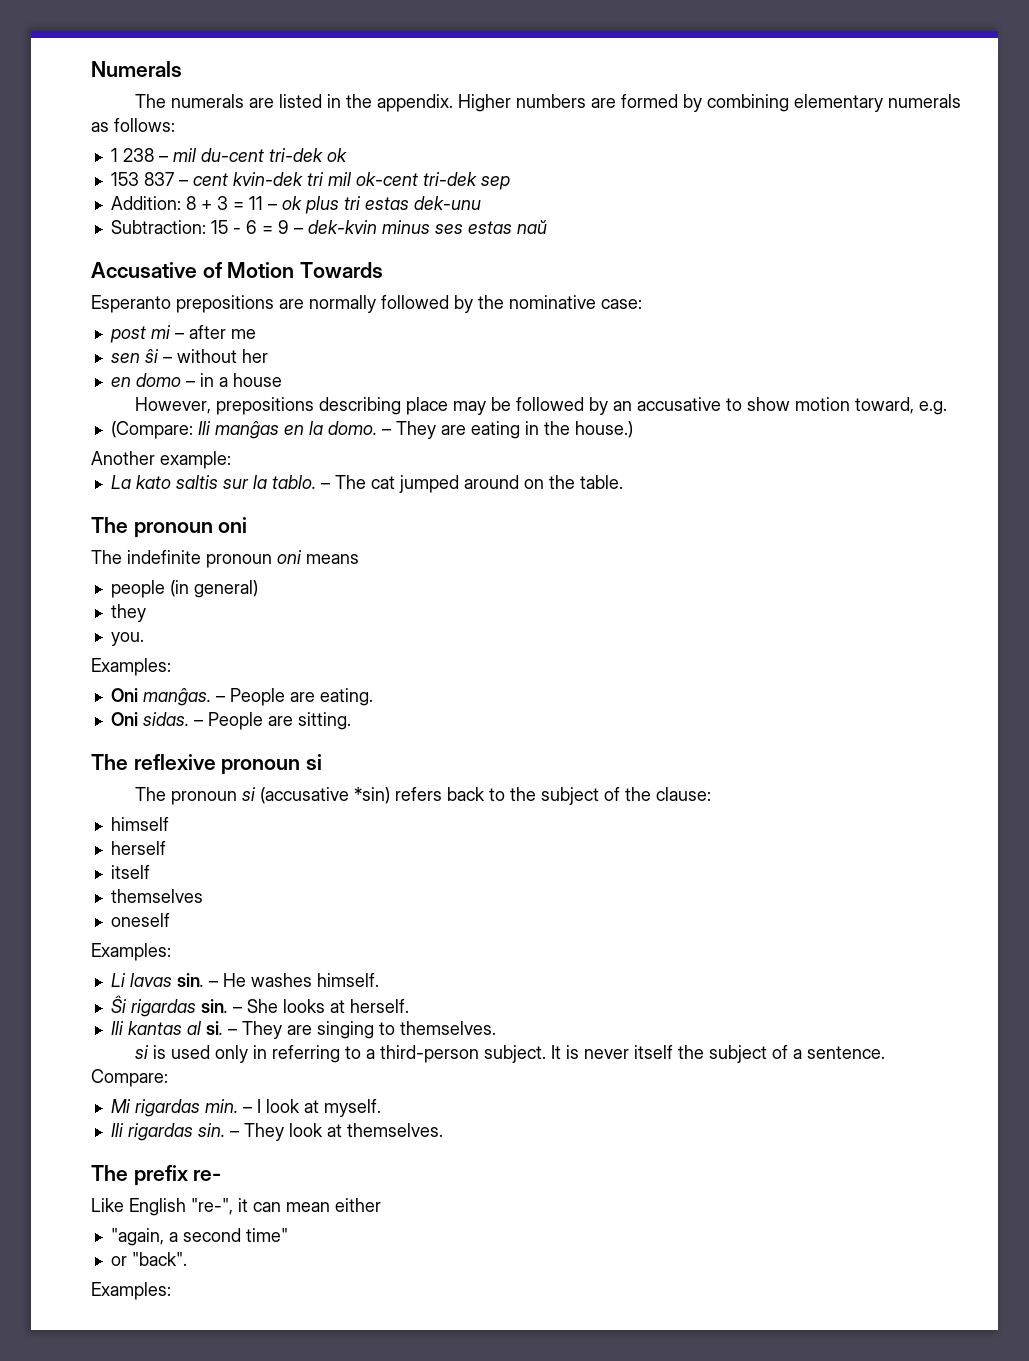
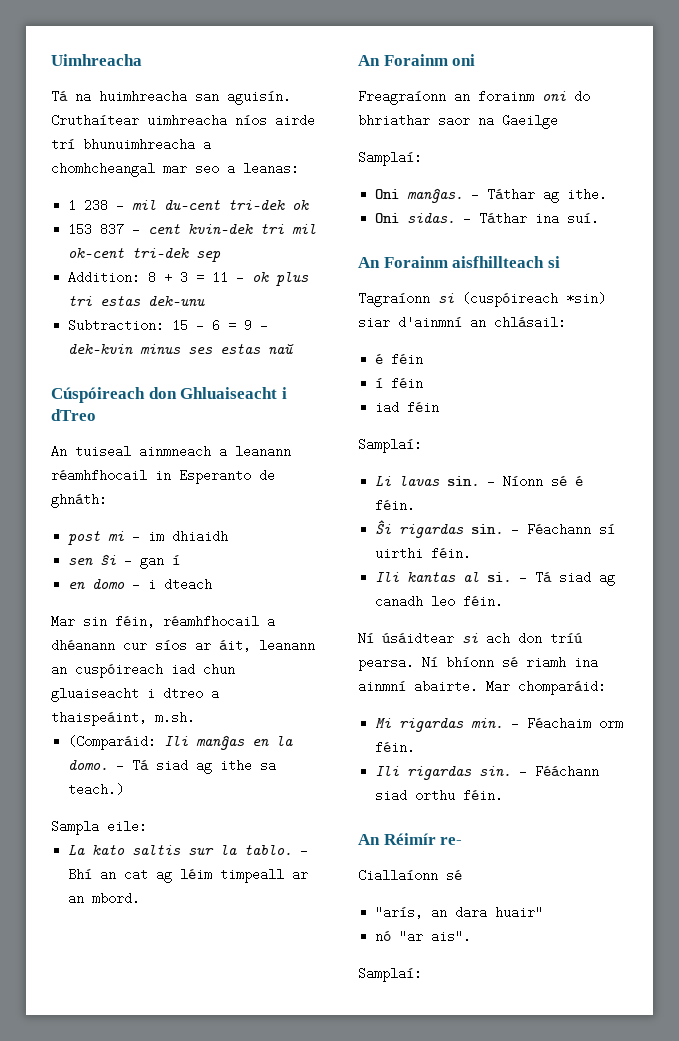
[91,61,182,77] [135,94,962,112] [91,118,175,132] Numerals // The numerals are listed in the appendix. Higher numbers are formed by combining elementary numerals as follows: -> [51,54,142,66] [51,90,291,105] [51,114,315,127] [51,138,211,151] [51,162,299,177] Uimhreacha // Tá na huimhreacha san aguisín. Cruthaítear uimhreacha níos airde trí bhunuimhreacha a chomhcheangal mar seo a leanas:
[91,262,384,278] [91,295,642,313] Accusative of Motion Towards // Esperanto prepositions are normally followed by the nominative case: -> [51,387,287,403] [51,409,96,421] [51,445,291,458] [51,469,275,484] [51,493,107,508] Cúspóireach don Ghluaiseacht i dTreo // An tuiseal ainmneach a leanann réamhfhocail in Esperanto de ghnáth:
[188,325,256,339] after me -> [148,530,229,543] im dhiaidh
[176,349,268,363] without her -> [140,554,181,569] gan í
[199,373,282,387] [135,397,948,415] [110,421,193,439] in a house // However, prepositions describing place may be followed by an accusative to show motion toward, e.g. // (Compare: -> [148,578,213,591] [51,615,275,628] [51,639,315,652] [51,663,235,678] [51,687,219,702] [51,711,195,726] [68,735,157,750] i dteach // Mar sin féin, réamhfhocail a dhéanann cur síos ar áit, leanann an cuspóireach iad chun gluaiseacht i dtreo a thaispeáint, m.sh. // (Comparáid:
[395,421,633,439] [91,451,231,469] They are eating in the house.) // Another example: -> [132,759,277,774] [68,783,125,796] [51,820,147,835] Tá siad ag ithe sa teach.) // Sampla eile:
[334,475,623,493] [91,517,248,538] [91,550,359,568] [110,580,258,598] [110,604,146,622] [110,632,144,646] [91,658,171,676] The cat jumped around on the table. // The pronoun oni // The indefinite pronoun oni means // people (in general) // they // you. // Examples: -> [68,868,309,883] [68,892,141,905] [358,54,476,66] [358,90,590,105] [358,114,558,129] [358,151,422,166] Bhí an cat ag léim timpeall ar an mbord. // An Forainm oni // Freagraíonn an forainm oni do bhriathar saor na Gaeilge // Samplaí:
[229,688,373,706] People are eating. -> [487,188,608,203] Táthar ag ithe.
[207,712,351,730] [91,754,323,775] [135,787,712,805] [110,817,169,831] [110,841,166,855] [110,865,150,879] [110,889,203,903] [110,913,170,927] [91,943,171,961] People are sitting. // The reflexive pronoun si // The pronoun si (accusative *sin) refers back to the subject of the clause: // himself // herself // itself // themselves // oneself // Examples: -> [479,212,600,225] [358,256,560,268] [358,292,606,307] [358,316,566,329] [375,353,424,366] [375,377,424,390] [375,401,440,414] [358,438,422,453] Táthar ina suí. // An Forainm aisfhillteach si // Tagraíonn si (cuspóireach *sin) siar d'ainmní an chlásail: // é féin // í féin // iad féin // Samplaí:
[222,973,379,987] He washes himself. -> [503,475,584,488] [375,499,416,512] Níonn sé é féin.
[246,999,409,1013] She looks at herself. -> [527,523,616,536] [375,547,472,560] Féachann sí uirthi féin.
[241,1021,496,1039] [135,1045,886,1063] [91,1069,168,1087] They are singing to themselves. // si is used only in referring to a third-person subject. It is never itself the subject of a sentence. Compare: -> [535,571,616,586] [375,595,504,608] [358,632,583,645] [358,656,598,671] [358,680,606,695] Tá siad ag canadh leo féin. // Ní úsáidtear si ach don tríú pearsa. Ní bhíonn sé riamh ina ainmní abairte. Mar chomparáid:
[256,1099,381,1117] I look at myself. -> [527,717,624,730] [375,741,416,754] Féachaim orm féin.
[243,1123,443,1141] [91,1165,222,1186] [91,1198,381,1216] [110,1228,288,1246] [110,1252,187,1266] [91,1282,171,1300] They look at themselves. // The prefix re- // Like English "re-", it can mean either // "again, a second time" // or "back". // Examples: -> [535,765,600,778] [375,789,504,802] [358,833,463,845] [358,869,462,882] [375,906,544,919] [375,930,472,943] [358,967,422,982] Féáchann siad orthu féin. // An Réimír re- // Ciallaíonn sé // "arís, an dara huair" // nó "ar ais". // Samplaí:

